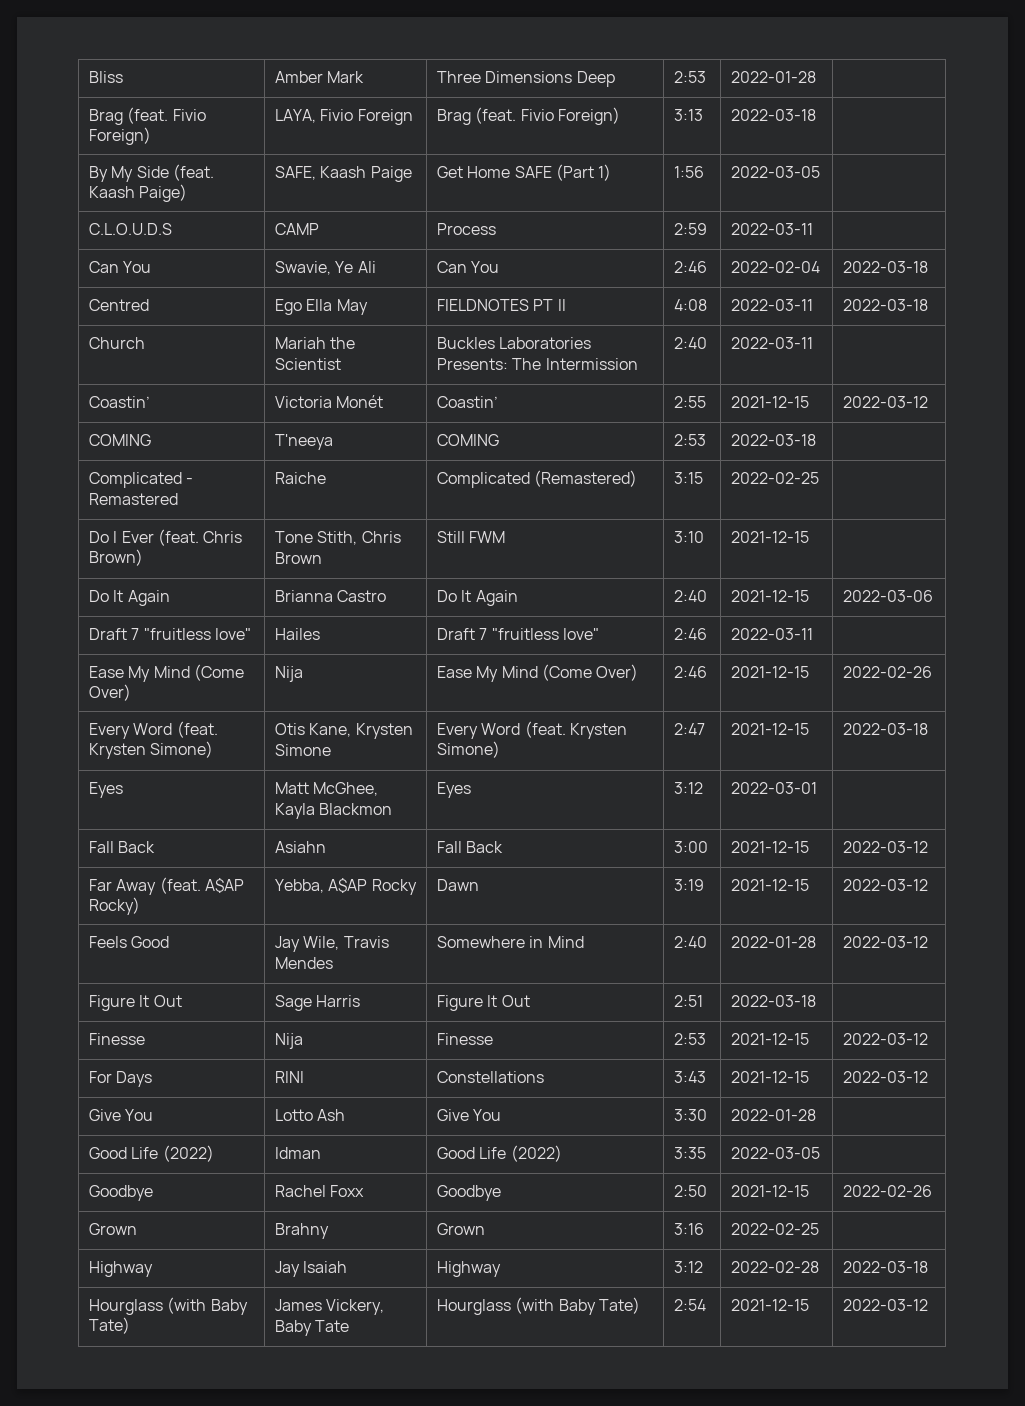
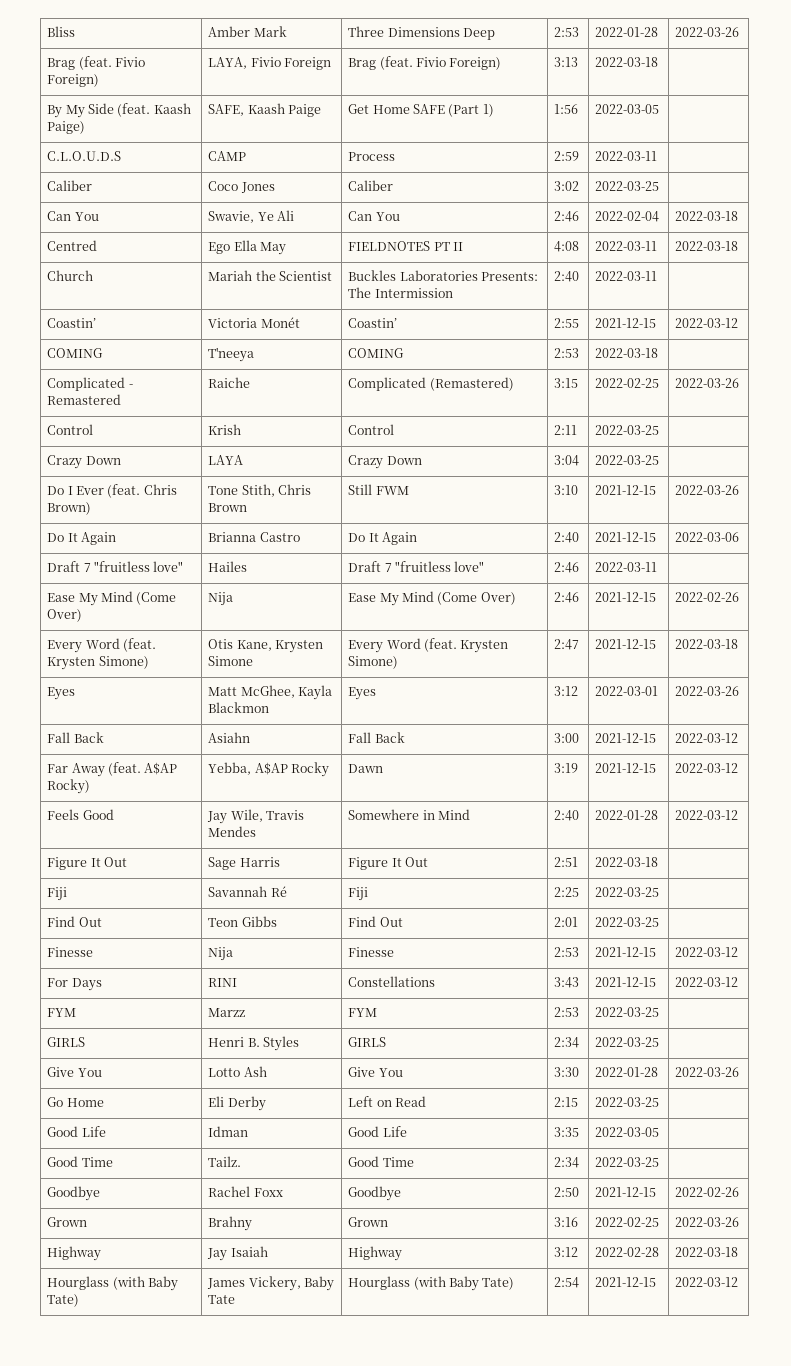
(817, 77) none -> [675,27,740,37] 2022-03-26
(814, 229) none -> [47,180,93,191] [208,181,275,193] [348,180,394,191] [554,181,580,191] [595,181,660,191] // Caliber | Coco Jones | Caliber | 3:02 | 2022-03-25 |
(820, 478) none -> [675,378,740,388] [47,424,94,435] [208,424,242,435] [348,424,395,435] [554,425,578,435] [595,425,660,435] [47,455,121,469] [208,455,244,465] [348,455,422,469] [554,455,580,466] [595,455,660,465] | 2022-03-26 // Control | Krish | Control | 2:11 | 2022-03-25 | // Crazy Down | LAYA | Crazy Down | 3:04 | 2022-03-25
(810, 537) none -> [675,485,740,495] 2022-03-26
(818, 788) none -> [675,686,740,696] 2022-03-26
(817, 1001) none -> [47,887,68,901] [208,886,287,897] [348,887,369,901] [554,887,580,897] [595,887,660,897] [47,916,102,927] [208,916,277,927] [348,916,403,927] [554,917,579,927] [595,917,660,927] // Fiji | Savannah Ré | Fiji | 2:25 | 2022-03-25 | // Find Out | Teon Gibbs | Find Out | 2:01 | 2022-03-25 |
(929, 1077) none -> [47,1008,77,1017] [208,1008,246,1017] [348,1008,378,1017] [554,1007,580,1017] [595,1007,660,1017] [47,1037,86,1047] [208,1036,300,1051] [348,1037,387,1047] [554,1037,580,1048] [595,1037,660,1047] // FYM | Marzz | FYM | 2:53 | 2022-03-25 | // GIRLS | Henri B. Styles | GIRLS | 2:34 | 2022-03-25 |
[89,1145,214,1162] | // Good Life (2022) -> [675,1067,740,1077] [47,1097,104,1107] [208,1096,266,1111] [348,1096,427,1107] [554,1097,579,1107] [595,1097,660,1107] [47,1126,106,1137] | 2022-03-26 // Go Home | Eli Derby | Left on Read | 2:15 | 2022-03-25 | // Good Life
[510,1145,562,1162] (2022) -> (407, 1131) none
(821, 1153) none -> [47,1156,113,1167] [208,1156,242,1167] [348,1156,414,1167] [554,1157,580,1168] [595,1157,660,1167] // Good Time | Tailz. | Good Time | 2:34 | 2022-03-25 |
(820, 1229) none -> [675,1217,740,1227] 2022-03-26

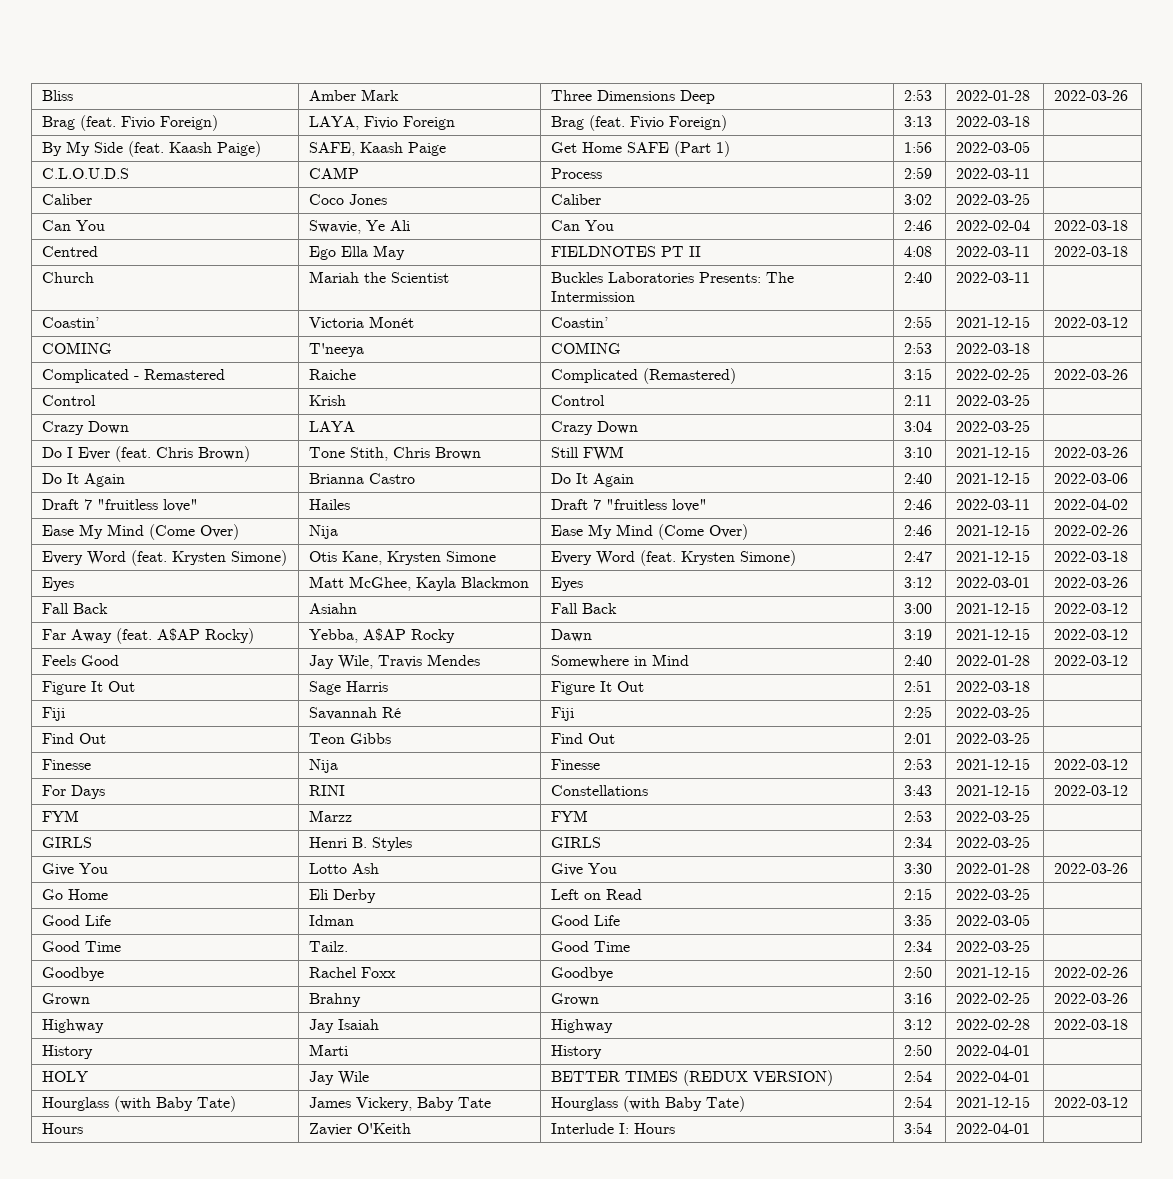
(658, 567) none -> [1054,499,1129,510] 2022-04-02
(739, 1252) none -> [42,1045,94,1059] [309,1044,349,1056] [551,1045,603,1059] [904,1044,933,1056] [956,1045,1031,1056] [42,1071,89,1082] [309,1071,370,1085] [551,1070,834,1086] [904,1070,933,1082] [956,1071,1031,1082] // History | Marti | History | 2:50 | 2022-04-01 | // HOLY | Jay Wile | BETTER TIMES (REDUX VERSION) | 2:54 | 2022-04-01 |
(739, 1282) none -> [42,1123,84,1134] [309,1123,412,1136] [551,1123,676,1134] [904,1122,933,1134] [956,1123,1031,1134] // Hours | Zavier O'Keith | Interlude I: Hours | 3:54 | 2022-04-01 |

